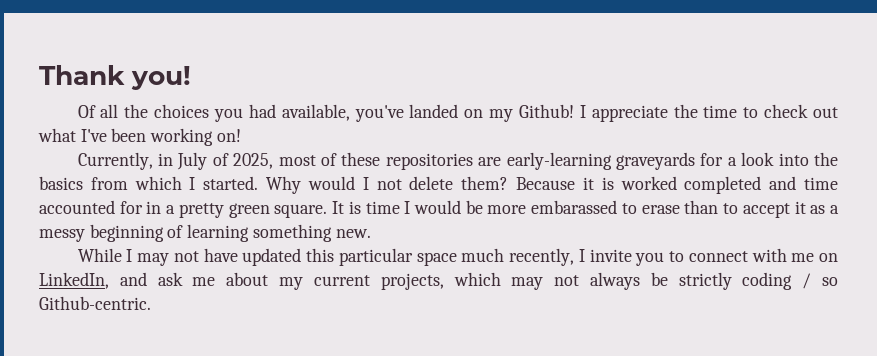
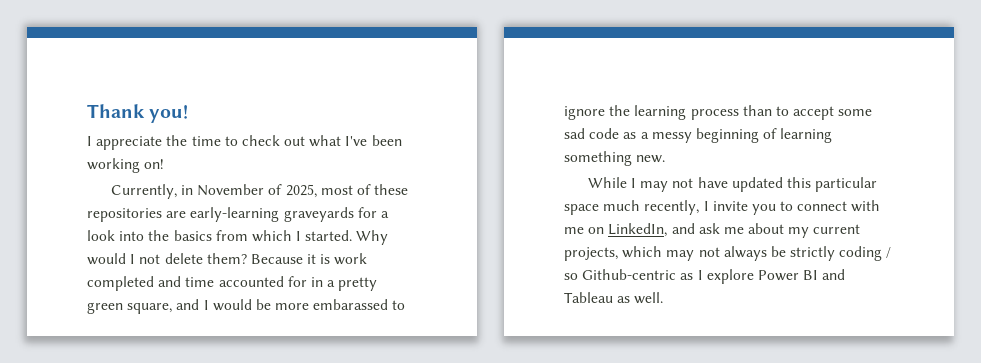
[77,104,575,122] Of all the choices you had available, you've landed on my Github! -> (189, 114) none
[177,152,208,170] July -> [197,184,265,196] November
[620,176,677,190] worked -> [334,253,368,265] work
[274,201,400,218] square. It is time -> [127,299,200,314] square, and
[641,200,806,218] erase than to accept it -> [564,105,873,120] [564,128,620,139] ignore the learning process than to accept some sad code
[39,296,151,310] Github-centric. -> [582,269,846,284] [564,292,664,304] Github-centric as I explore Power BI and Tableau as well.

